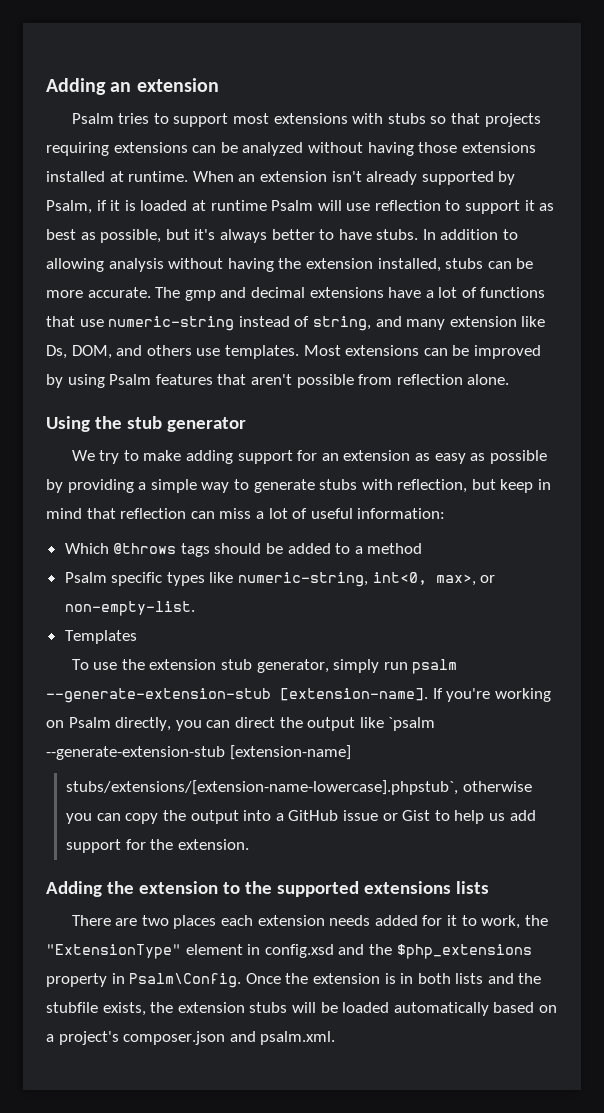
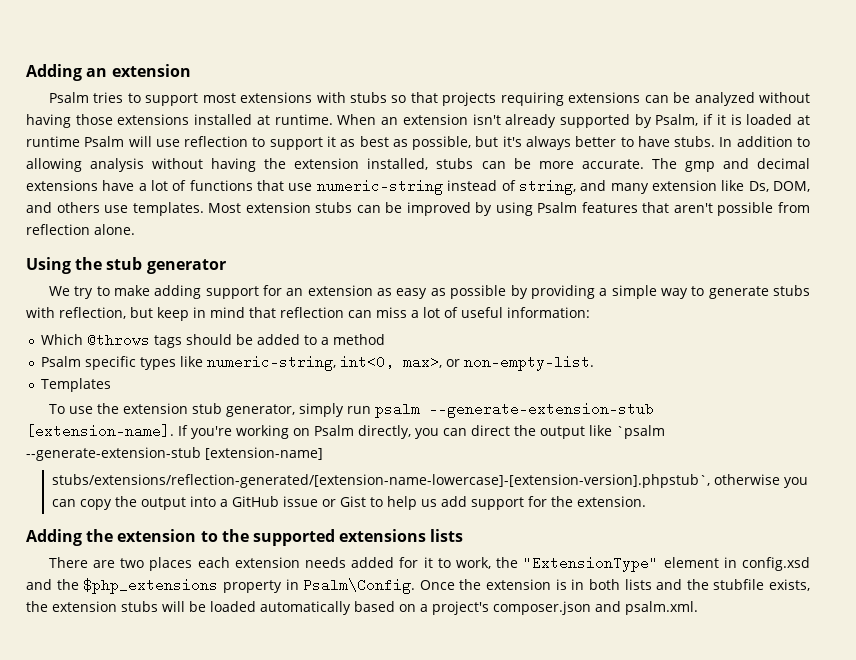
[345,345,420,356] extensions -> [245,202,353,213] extension stubs
[66,780,459,795] stubs/extensions/[extension-name-lowercase].phpstub`, -> [52,474,711,488] stubs/extensions/reflection-generated/[extension-name-lowercase]-[extension-version].phpstub`,

